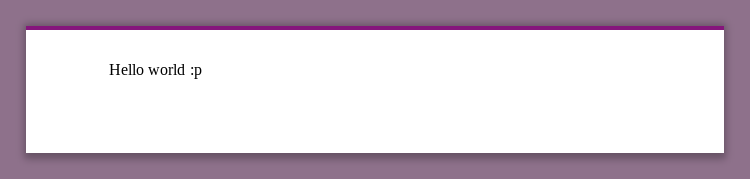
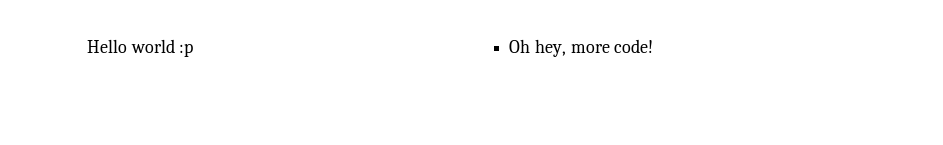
(202, 73) none -> [509,39,654,57] // Oh hey, more code!

